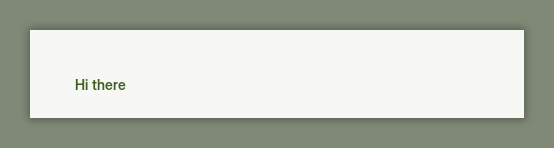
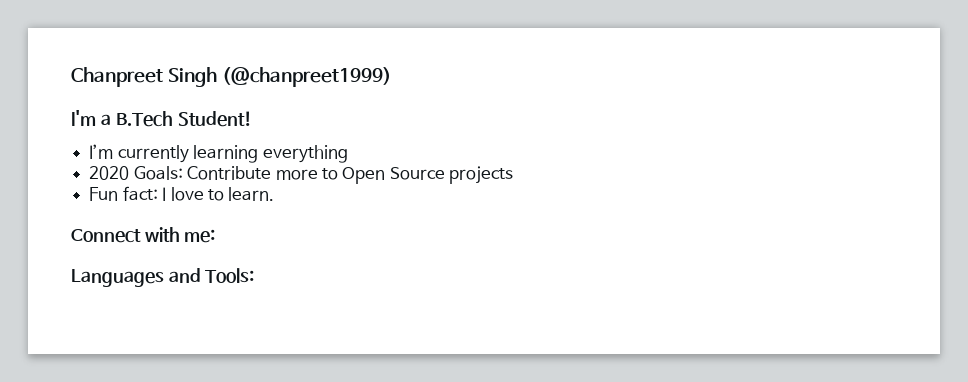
[75,79,126,90] Hi there -> [71,67,392,87] [71,110,252,127] [89,144,348,163] [89,166,514,184] [89,186,275,201] [71,227,216,243] [71,268,255,287] Chanpreet Singh (@chanpreet1999) // I'm a B.Tech Student! // I’m currently learning everything // 2020 Goals: Contribute more to Open Source projects // Fun fact: I love to learn. // Connect with me: // Languages and Tools:

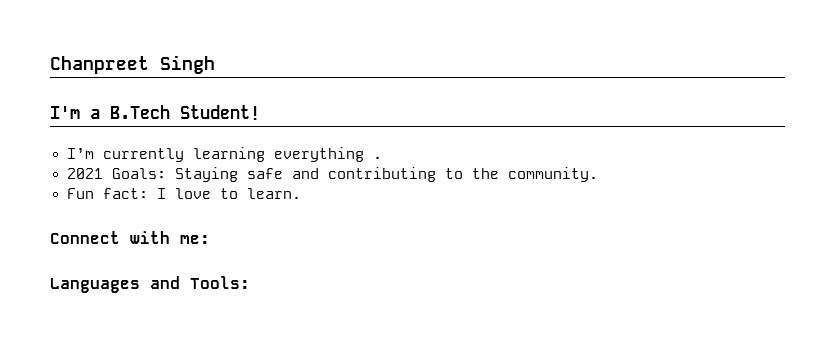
[222,67,392,87] (@chanpreet1999) -> (215, 64) none
[89,166,514,184] // 2020 Goals: Contribute more to Open Source projects -> [372,156,382,159] [66,167,598,182] . // 2021 Goals: Staying safe and contributing to the community.

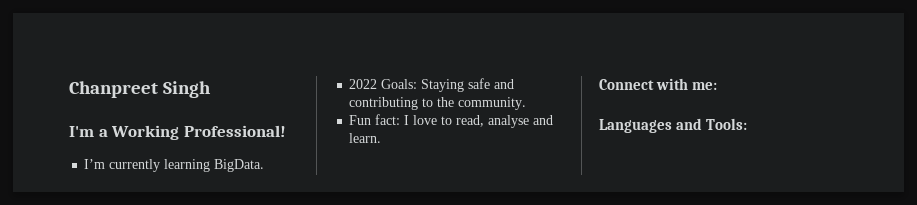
[110,105,260,120] B.Tech Student! -> [111,125,286,140] Working Professional!
[273,147,382,162] [66,168,103,179] everything . // 2021 -> [214,159,265,172] [349,79,378,89] BigData. // 2022
(238, 193) none -> [456,115,554,128] read, analyse and

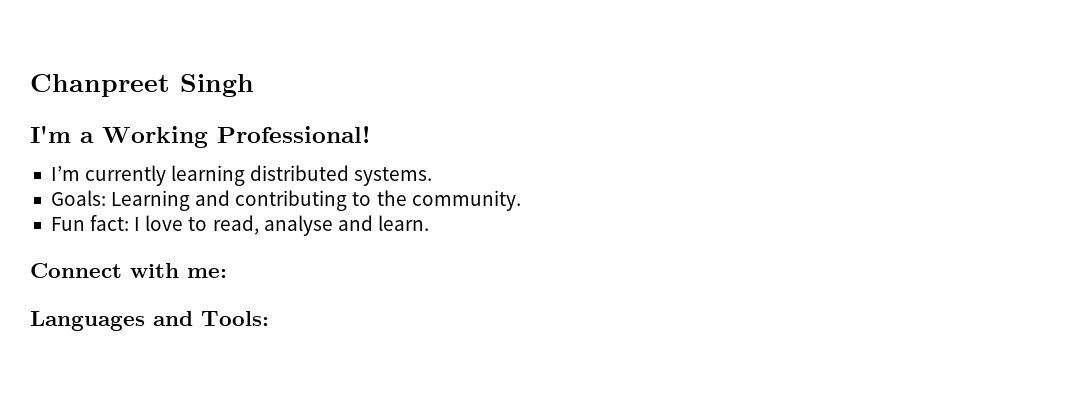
[214,159,265,172] [349,78,491,92] BigData. // 2022 Goals: Staying safe -> [250,165,433,186] [50,190,191,211] distributed systems. // Goals: Learning

